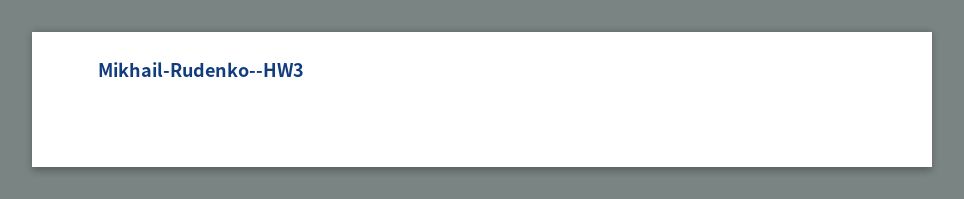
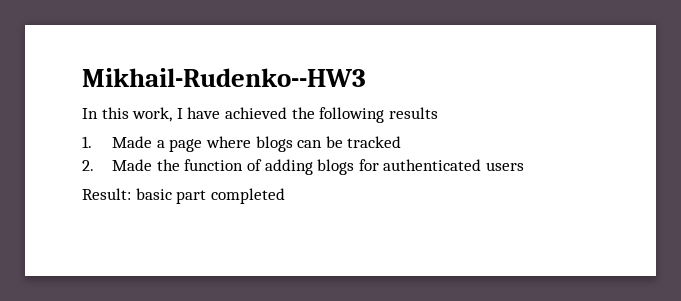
(304, 69) none -> [82,107,438,123] [82,136,402,152] [82,159,524,175] [82,188,285,204] // In this work, I have achieved the following results // 1. Made a page where blogs can be tracked // 2. Made the function of adding blogs for authenticated users // Result: basic part completed

